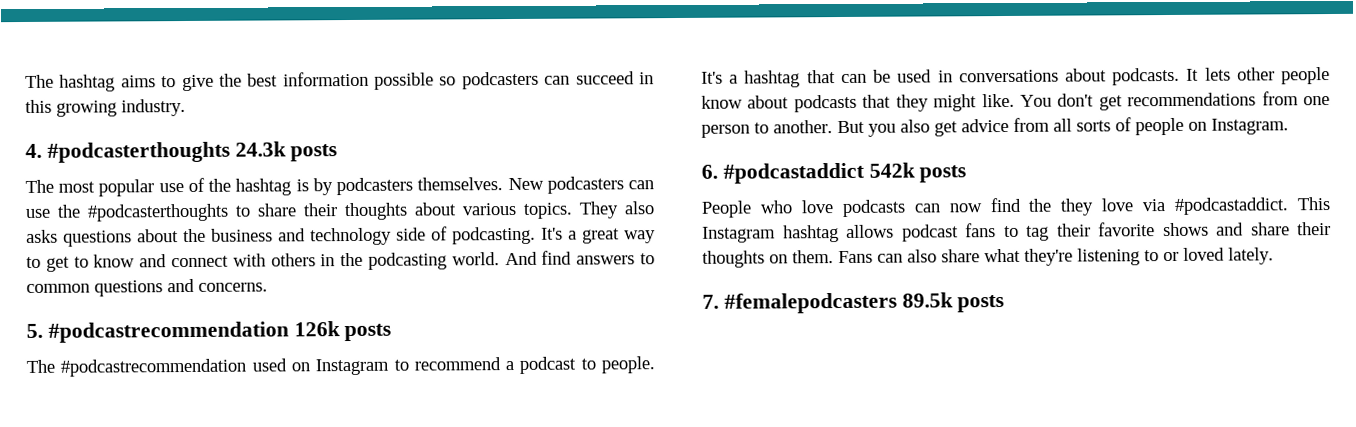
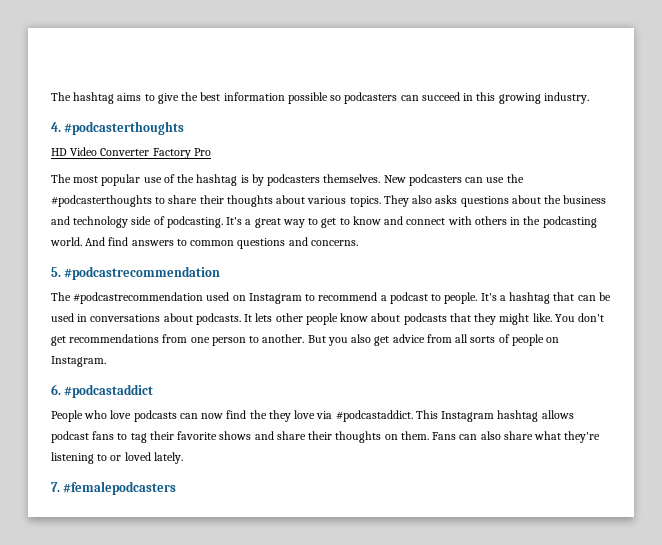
[234,141,338,162] 24.3k posts -> [51,147,211,159] // HD Video Converter Factory Pro
[293,321,392,342] 126k posts -> (221, 273) none
[868,162,967,183] 542k posts -> (154, 391) none
[901,292,1005,313] 89.5k posts -> (177, 488) none

